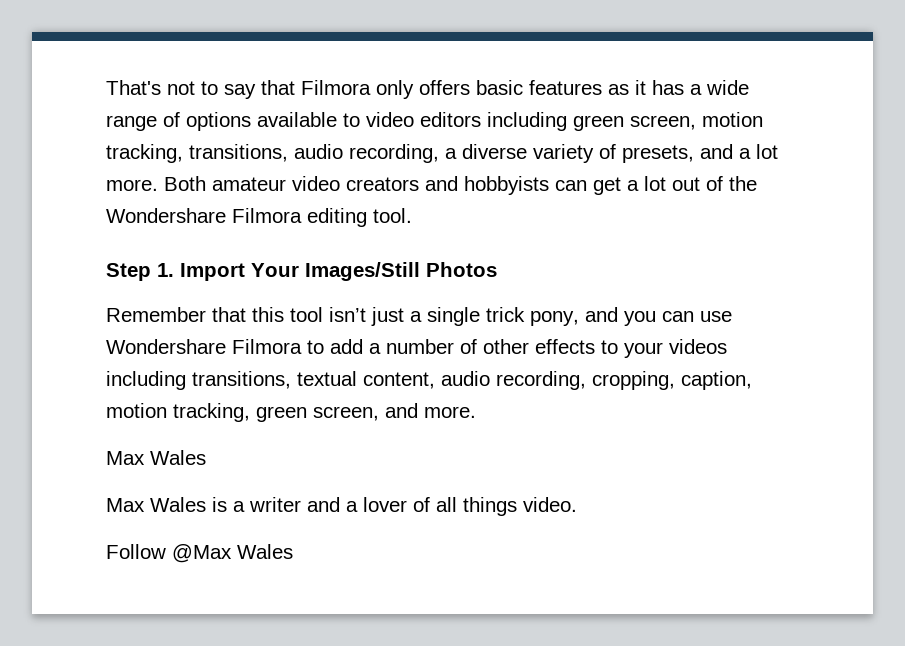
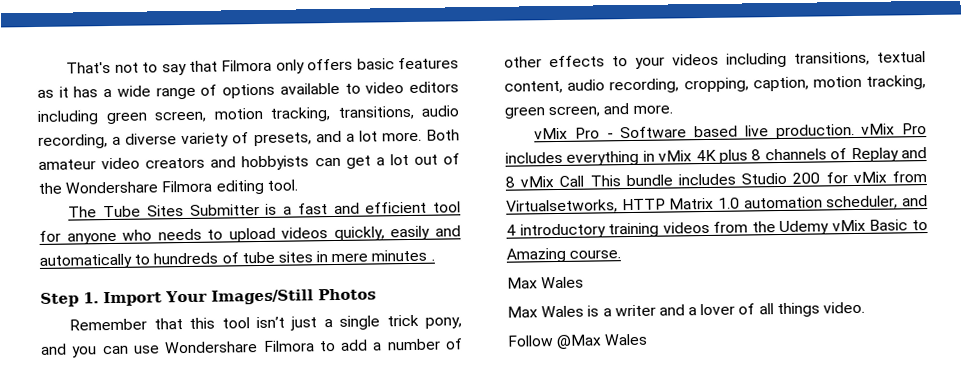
(412, 215) none -> [68,201,461,218] [39,225,461,245] [39,249,435,269] // The Tube Sites Submitter is a fast and efficient tool for anyone who needs to upload videos quickly, easily and automatically to hundreds of tube sites in mere minutes .
(476, 412) none -> [534,123,927,140] [505,147,927,166] [505,171,927,188] [506,195,928,214] [506,219,928,239] [506,247,622,263] // vMix Pro - Software based live production. vMix Pro includes everything in vMix 4K plus 8 channels of Replay and 8 vMix Call This bundle includes Studio 200 for vMix from Virtualsetworks, HTTP Matrix 1.0 automation scheduler, and 4 introductory training videos from the Udemy vMix Basic to Amazing course.

